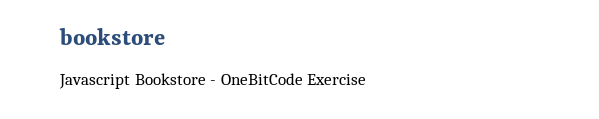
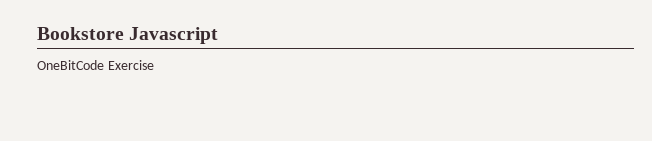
[59,28,165,45] [59,73,217,89] bookstore // Javascript Bookstore - -> [37,27,219,44] Bookstore Javascript //

